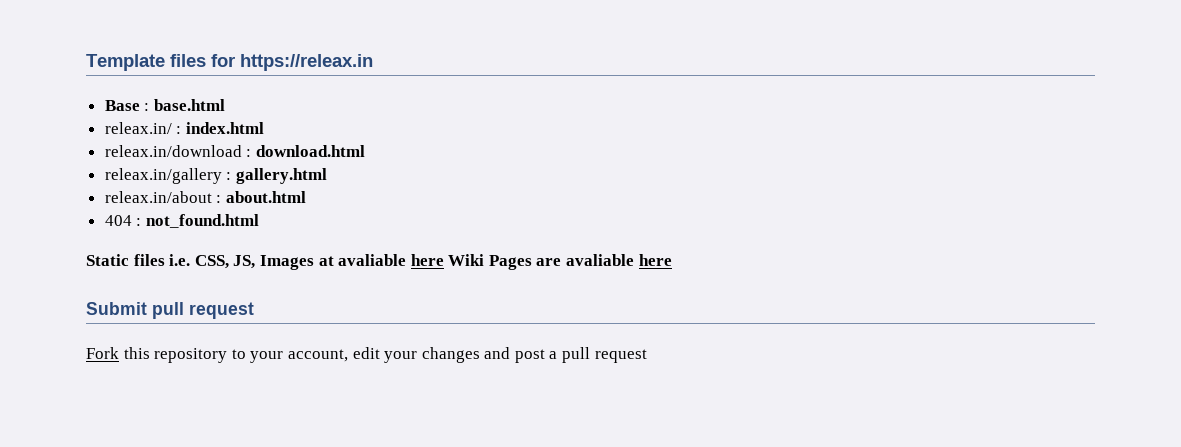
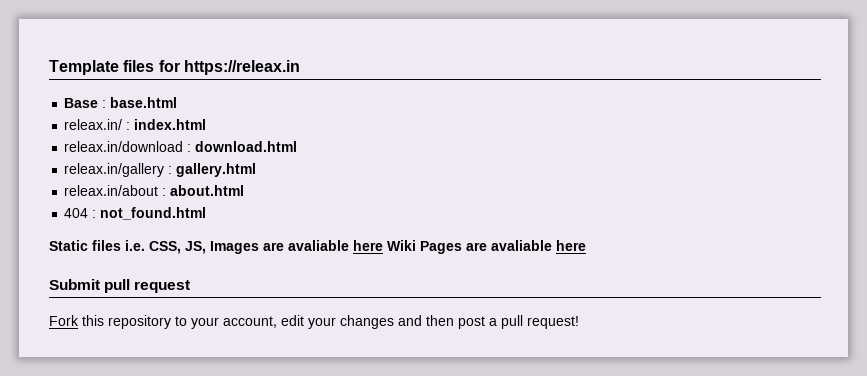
[318,256,334,266] at -> [263,242,284,251] are
(511, 353) none -> [426,315,454,326] then
[594,349,647,363] request -> [527,316,579,329] request!

